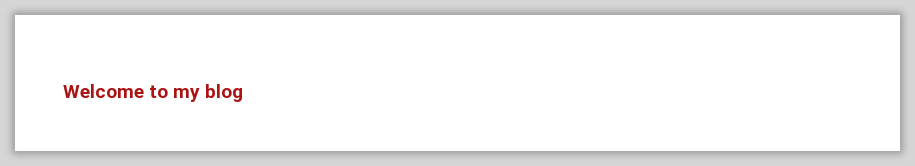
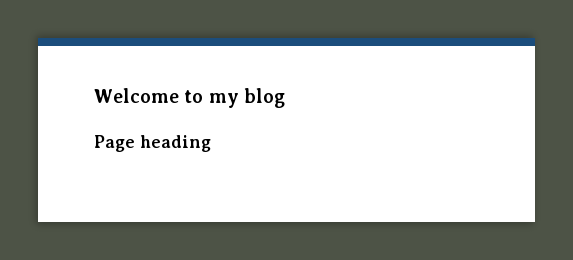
(244, 93) none -> [94,135,211,152] // Page heading

